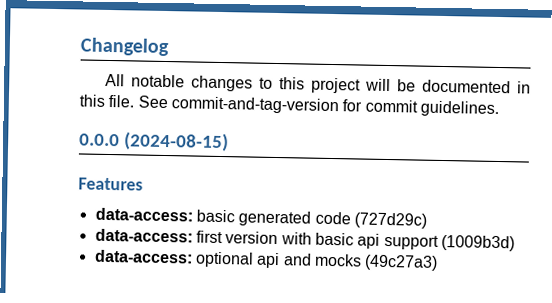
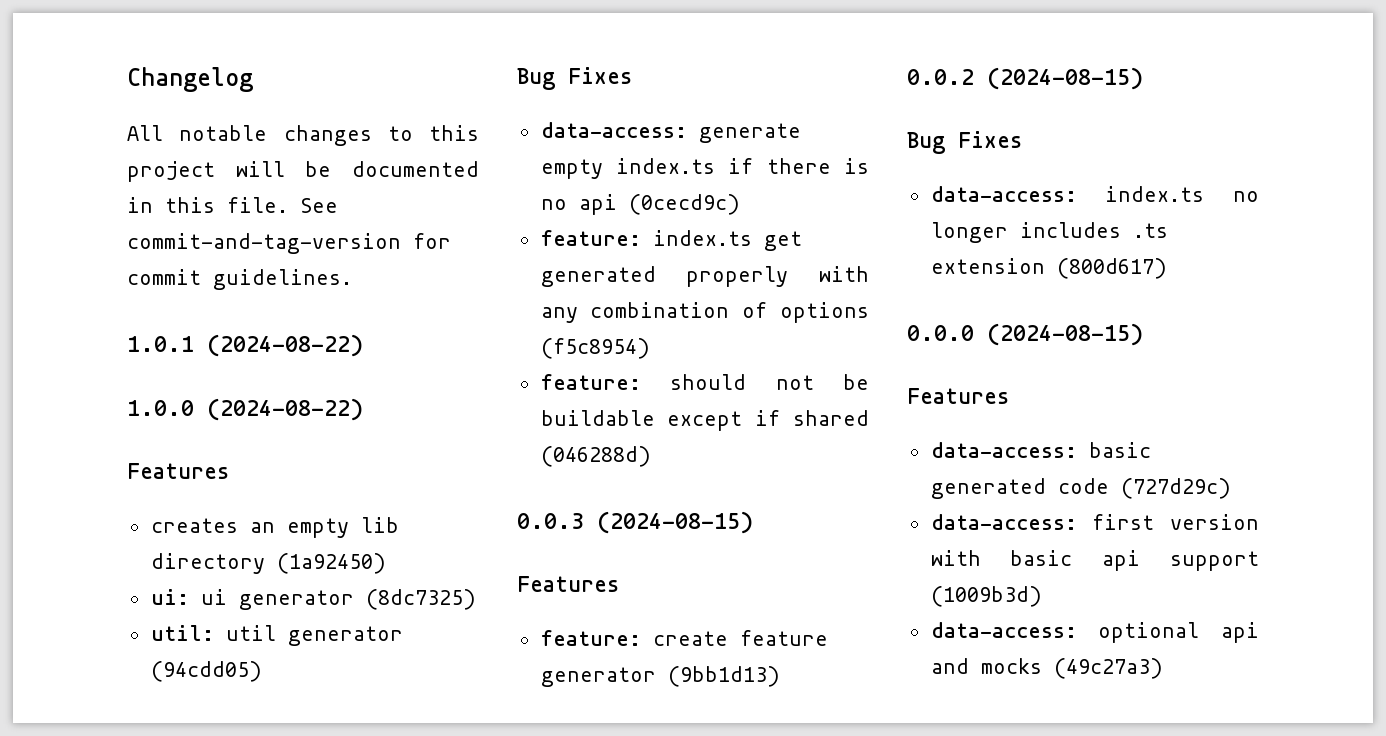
(499, 108) none -> [127,334,363,357] [127,398,363,421] [127,463,229,479] [150,517,399,538] [150,553,386,574] [150,589,476,610] [150,625,403,646] [150,661,262,682] [517,67,632,90] [540,122,801,143] [540,158,869,179] [540,194,740,215] [540,230,802,251] [540,266,869,287] [540,302,869,323] [540,338,650,359] [540,374,869,390] [540,410,869,431] [540,446,651,467] [517,511,753,534] [517,576,619,592] [540,630,828,646] [540,666,780,687] [907,67,1143,90] [907,131,1022,154] [930,186,1259,202] [930,222,1168,243] [930,258,1167,279] // 1.0.1 (2024-08-22) // 1.0.0 (2024-08-22) // Features // creates an empty lib directory (1a92450) // ui: ui generator (8dc7325) // util: util generator (94cdd05) // Bug Fixes // data-access: generate empty index.ts if there is no api (0cecd9c) // feature: index.ts get generated properly with any combination of options (f5c8954) // feature: should not be buildable except if shared (046288d) // 0.0.3 (2024-08-15) // Features // feature: create feature generator (9bb1d13) // 0.0.2 (2024-08-15) // Bug Fixes // data-access: index.ts no longer includes .ts extension (800d617)

